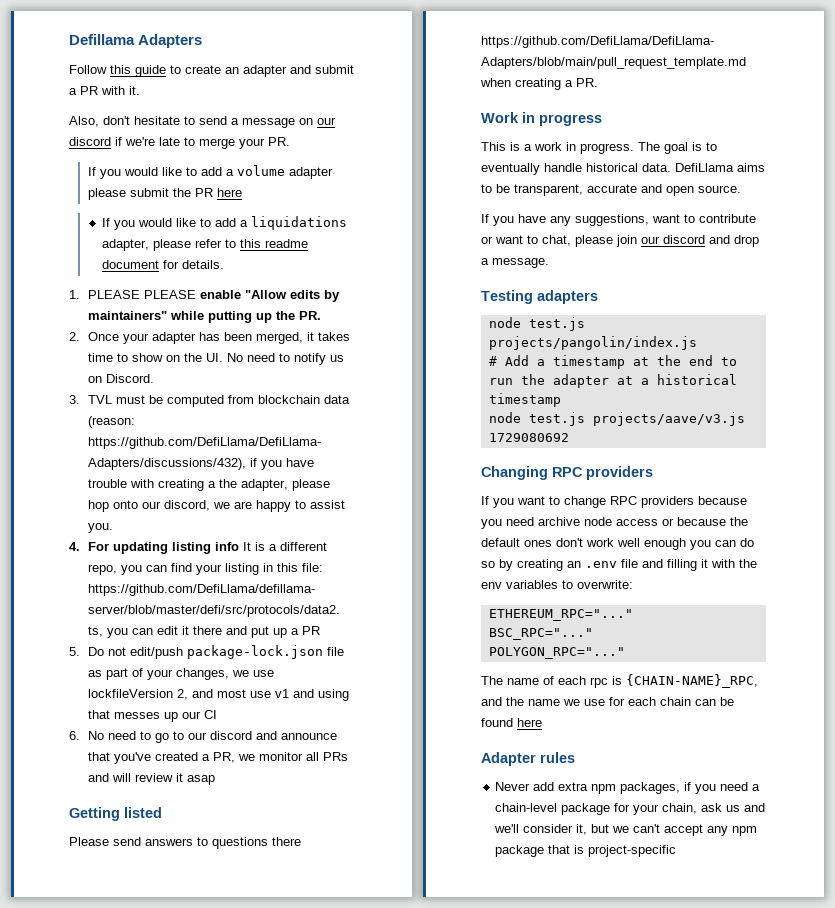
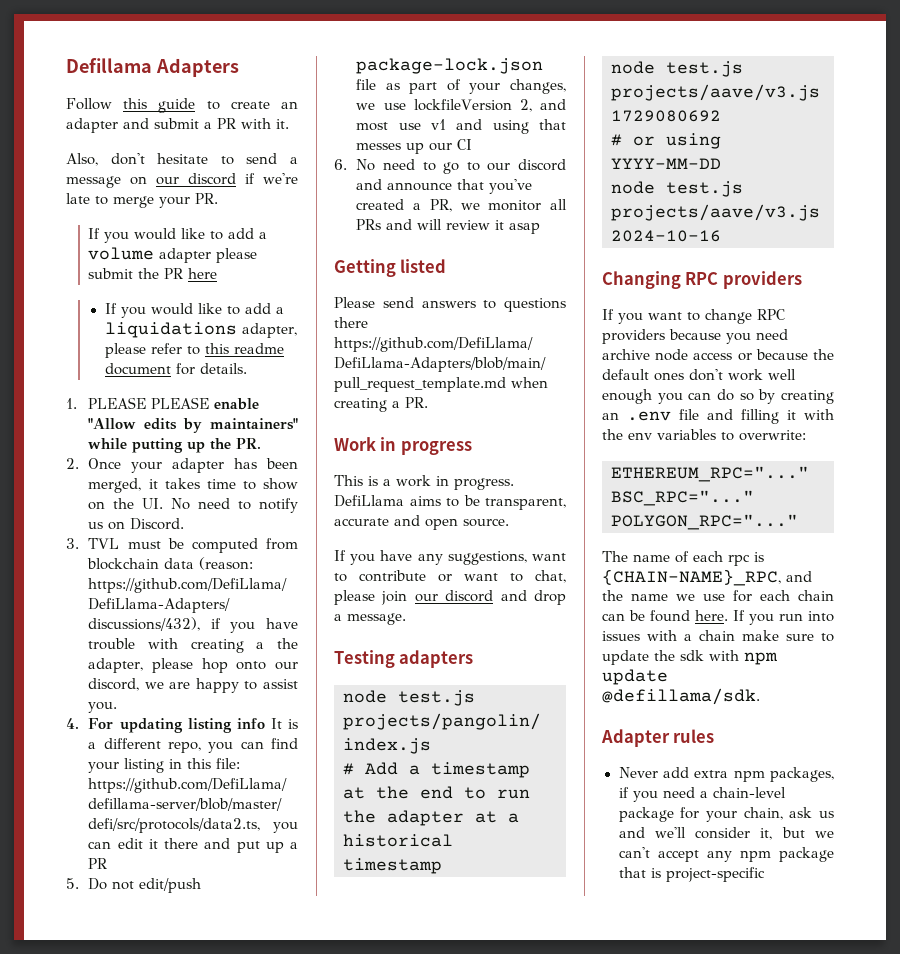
[638,142,717,154] [481,163,671,175] The goal is to eventually handle historical data. -> (514, 484) none
(569, 437) none -> [611,133,721,149] [611,158,721,169] [611,181,743,197] [611,204,820,221] [611,230,721,242] // # or using YYYY-MM-DD // node test.js projects/aave/v3.js 2024-10-16
[517,718,542,727] here -> [695,610,834,625] [602,630,834,642] [602,650,778,665] [602,669,668,685] [602,688,760,705] here. If you run into issues with a chain make sure to update the sdk with npm update @defillama/sdk.

